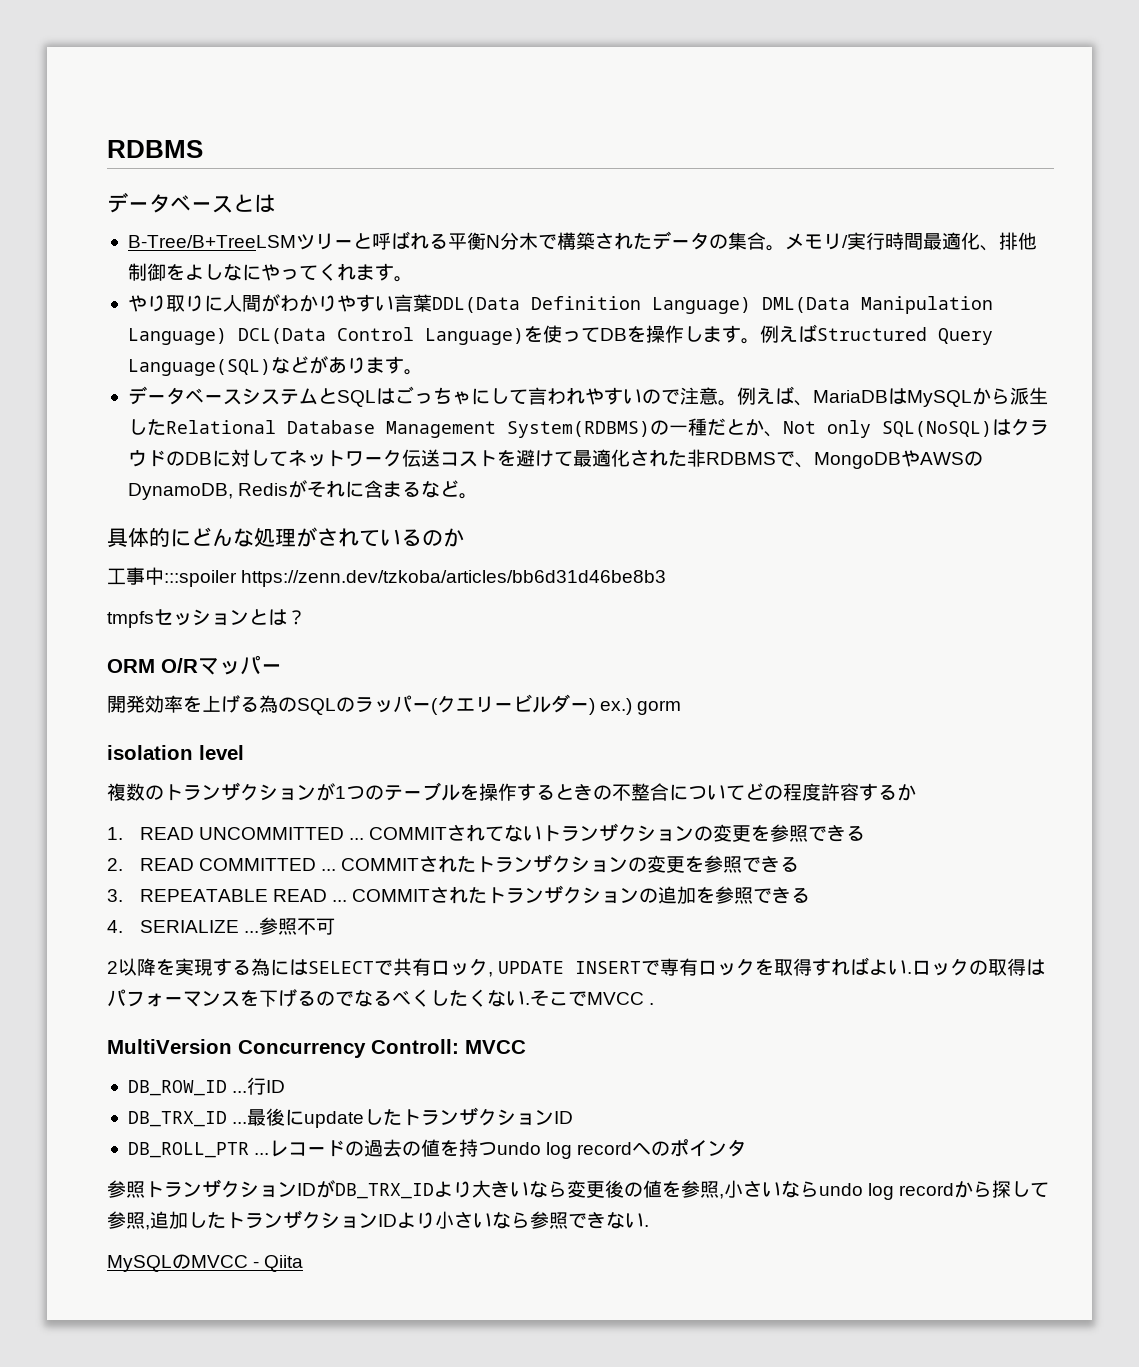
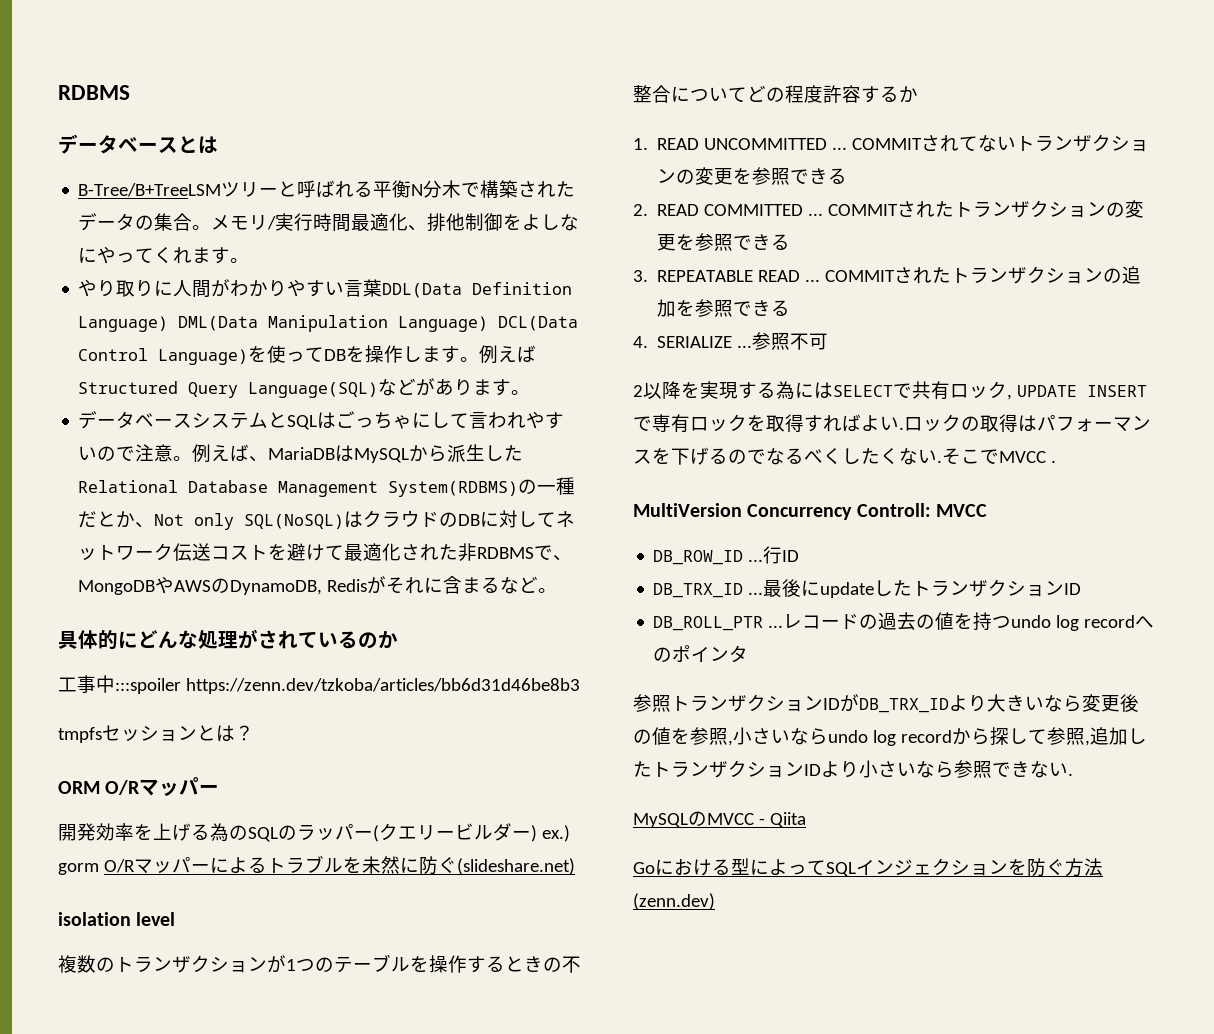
(682, 707) none -> [103,855,575,875] O/Rマッパーによるトラブルを未然に防ぐ(slideshare.net)
(304, 1263) none -> [633,858,1103,877] [633,893,715,910] // Goにおける型によってSQLインジェクションを防ぐ方法(zenn.dev)

